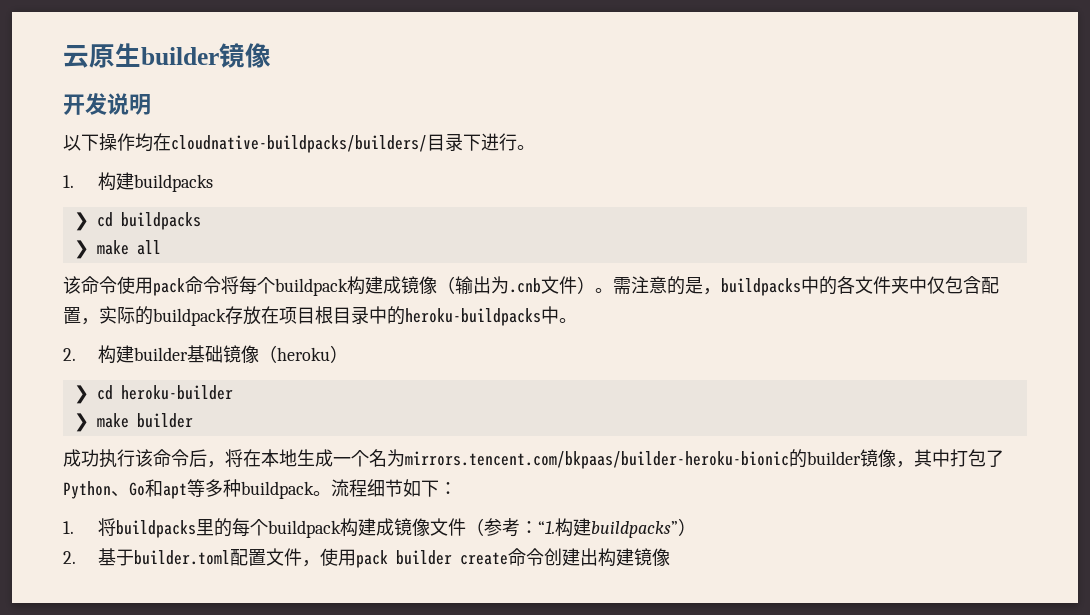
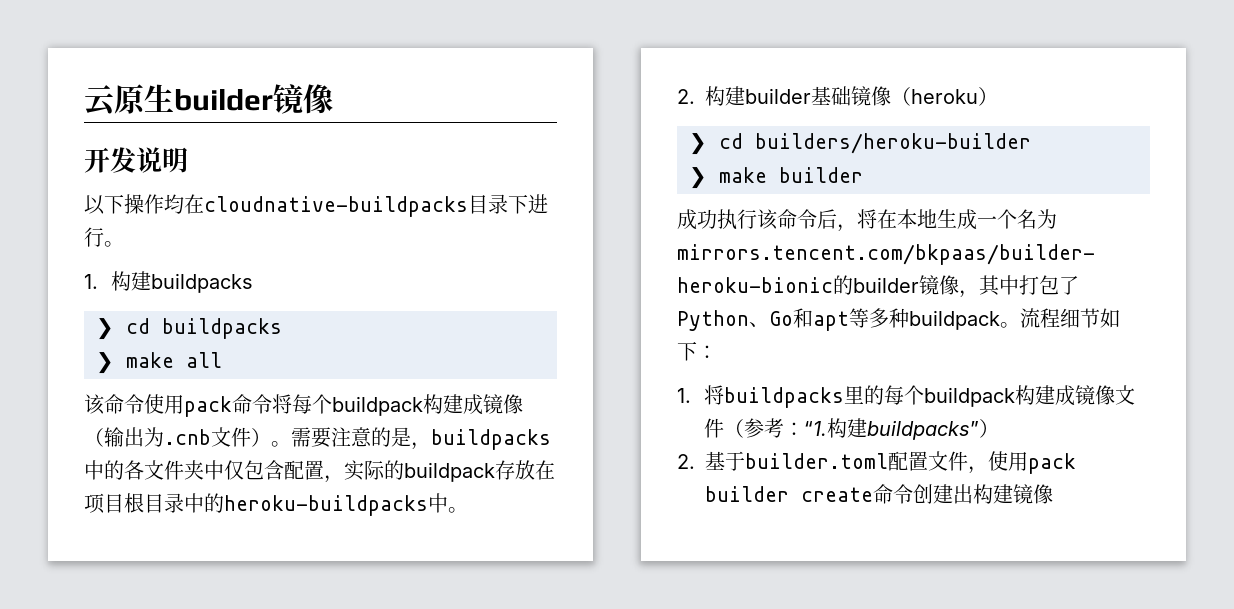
[171,135,427,153] cloudnative-buildpacks/builders/ -> [204,196,468,217] cloudnative-buildpacks
(631, 285) none -> [311,427,331,448] 要
[120,385,233,400] heroku-builder -> [755,133,1031,154] builders/heroku-builder

